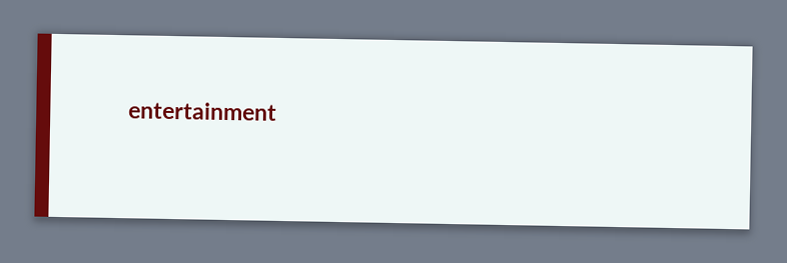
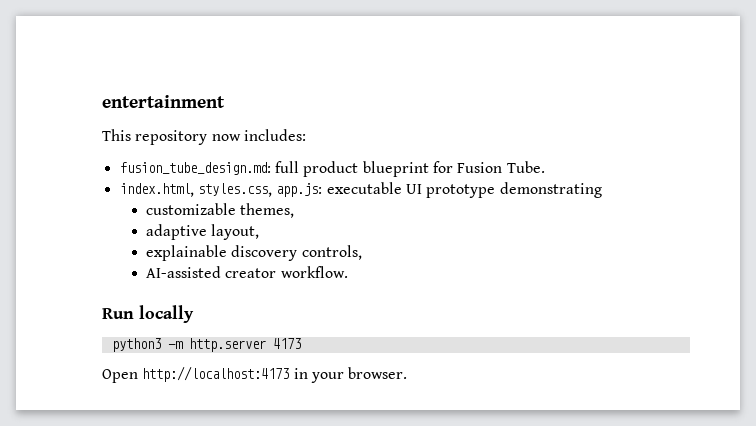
(277, 111) none -> [102,129,306,145] [119,161,545,177] [119,182,602,198] [146,203,295,218] [146,224,260,240] [146,245,362,261] [146,266,348,278] [102,305,194,323] [111,338,301,352] [102,366,408,383] // This repository now includes: // fusion_tube_design.md: full product blueprint for Fusion Tube. // index.html, styles.css, app.js: executable UI prototype demonstrating // customizable themes, // adaptive layout, // explainable discovery controls, // AI-assisted creator workflow. // Run locally // python3 -m http.server 4173 // Open http://localhost:4173 in your browser.

